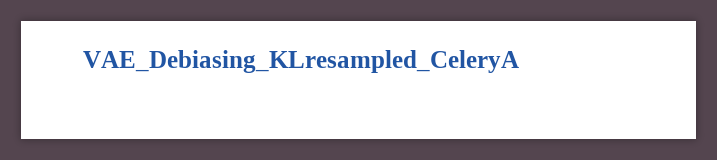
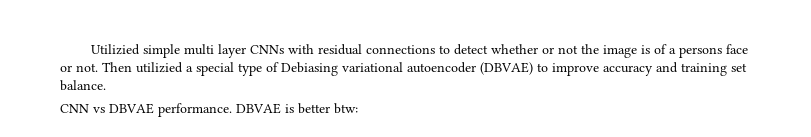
[83,50,519,73] VAE_Debiasing_KLresampled_CeleryA -> [90,44,748,58] [60,62,747,76] [60,80,106,91] [60,103,358,117] Utilizied simple multi layer CNNs with residual connections to detect whether or not the image is of a persons face or not. Then utilizied a special type of Debiasing variational autoencoder (DBVAE) to improve accuracy and training set balance. // CNN vs DBVAE performance. DBVAE is better btw:

